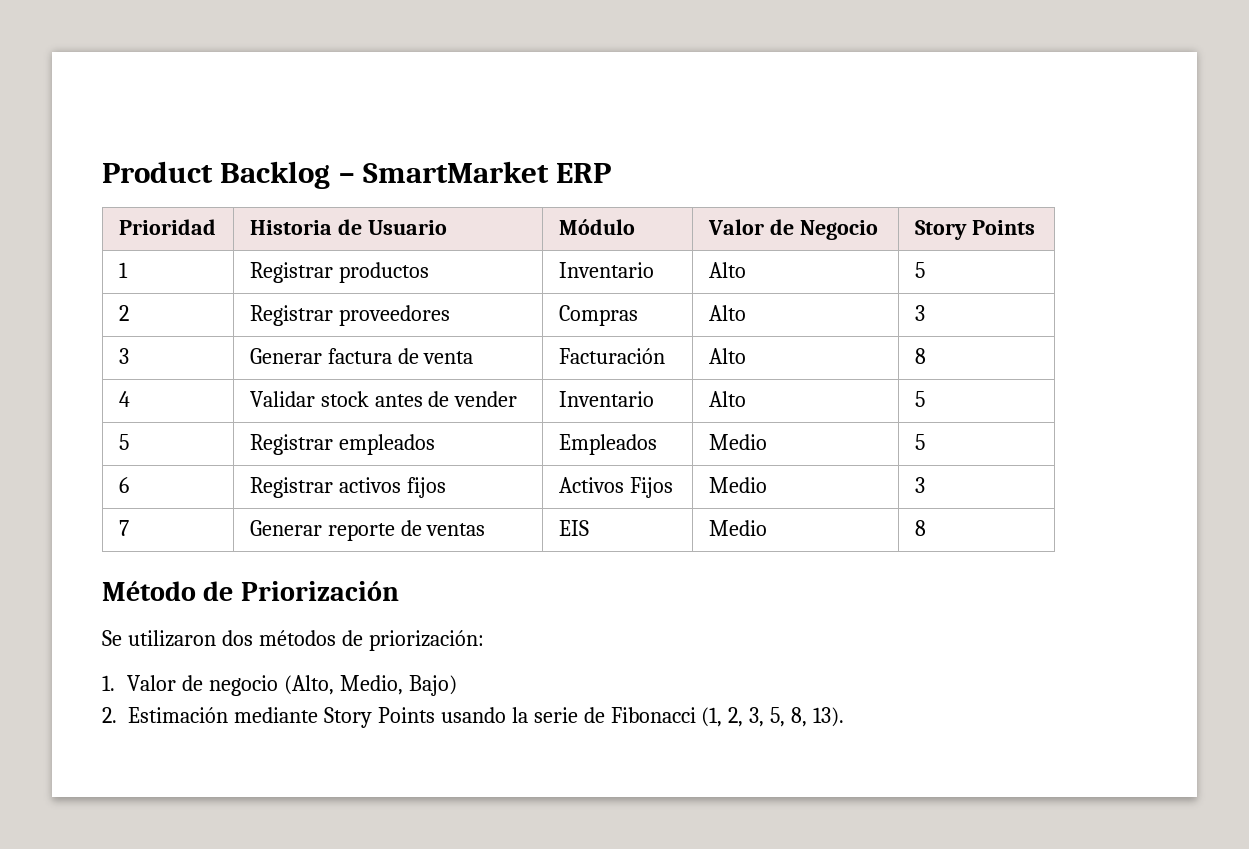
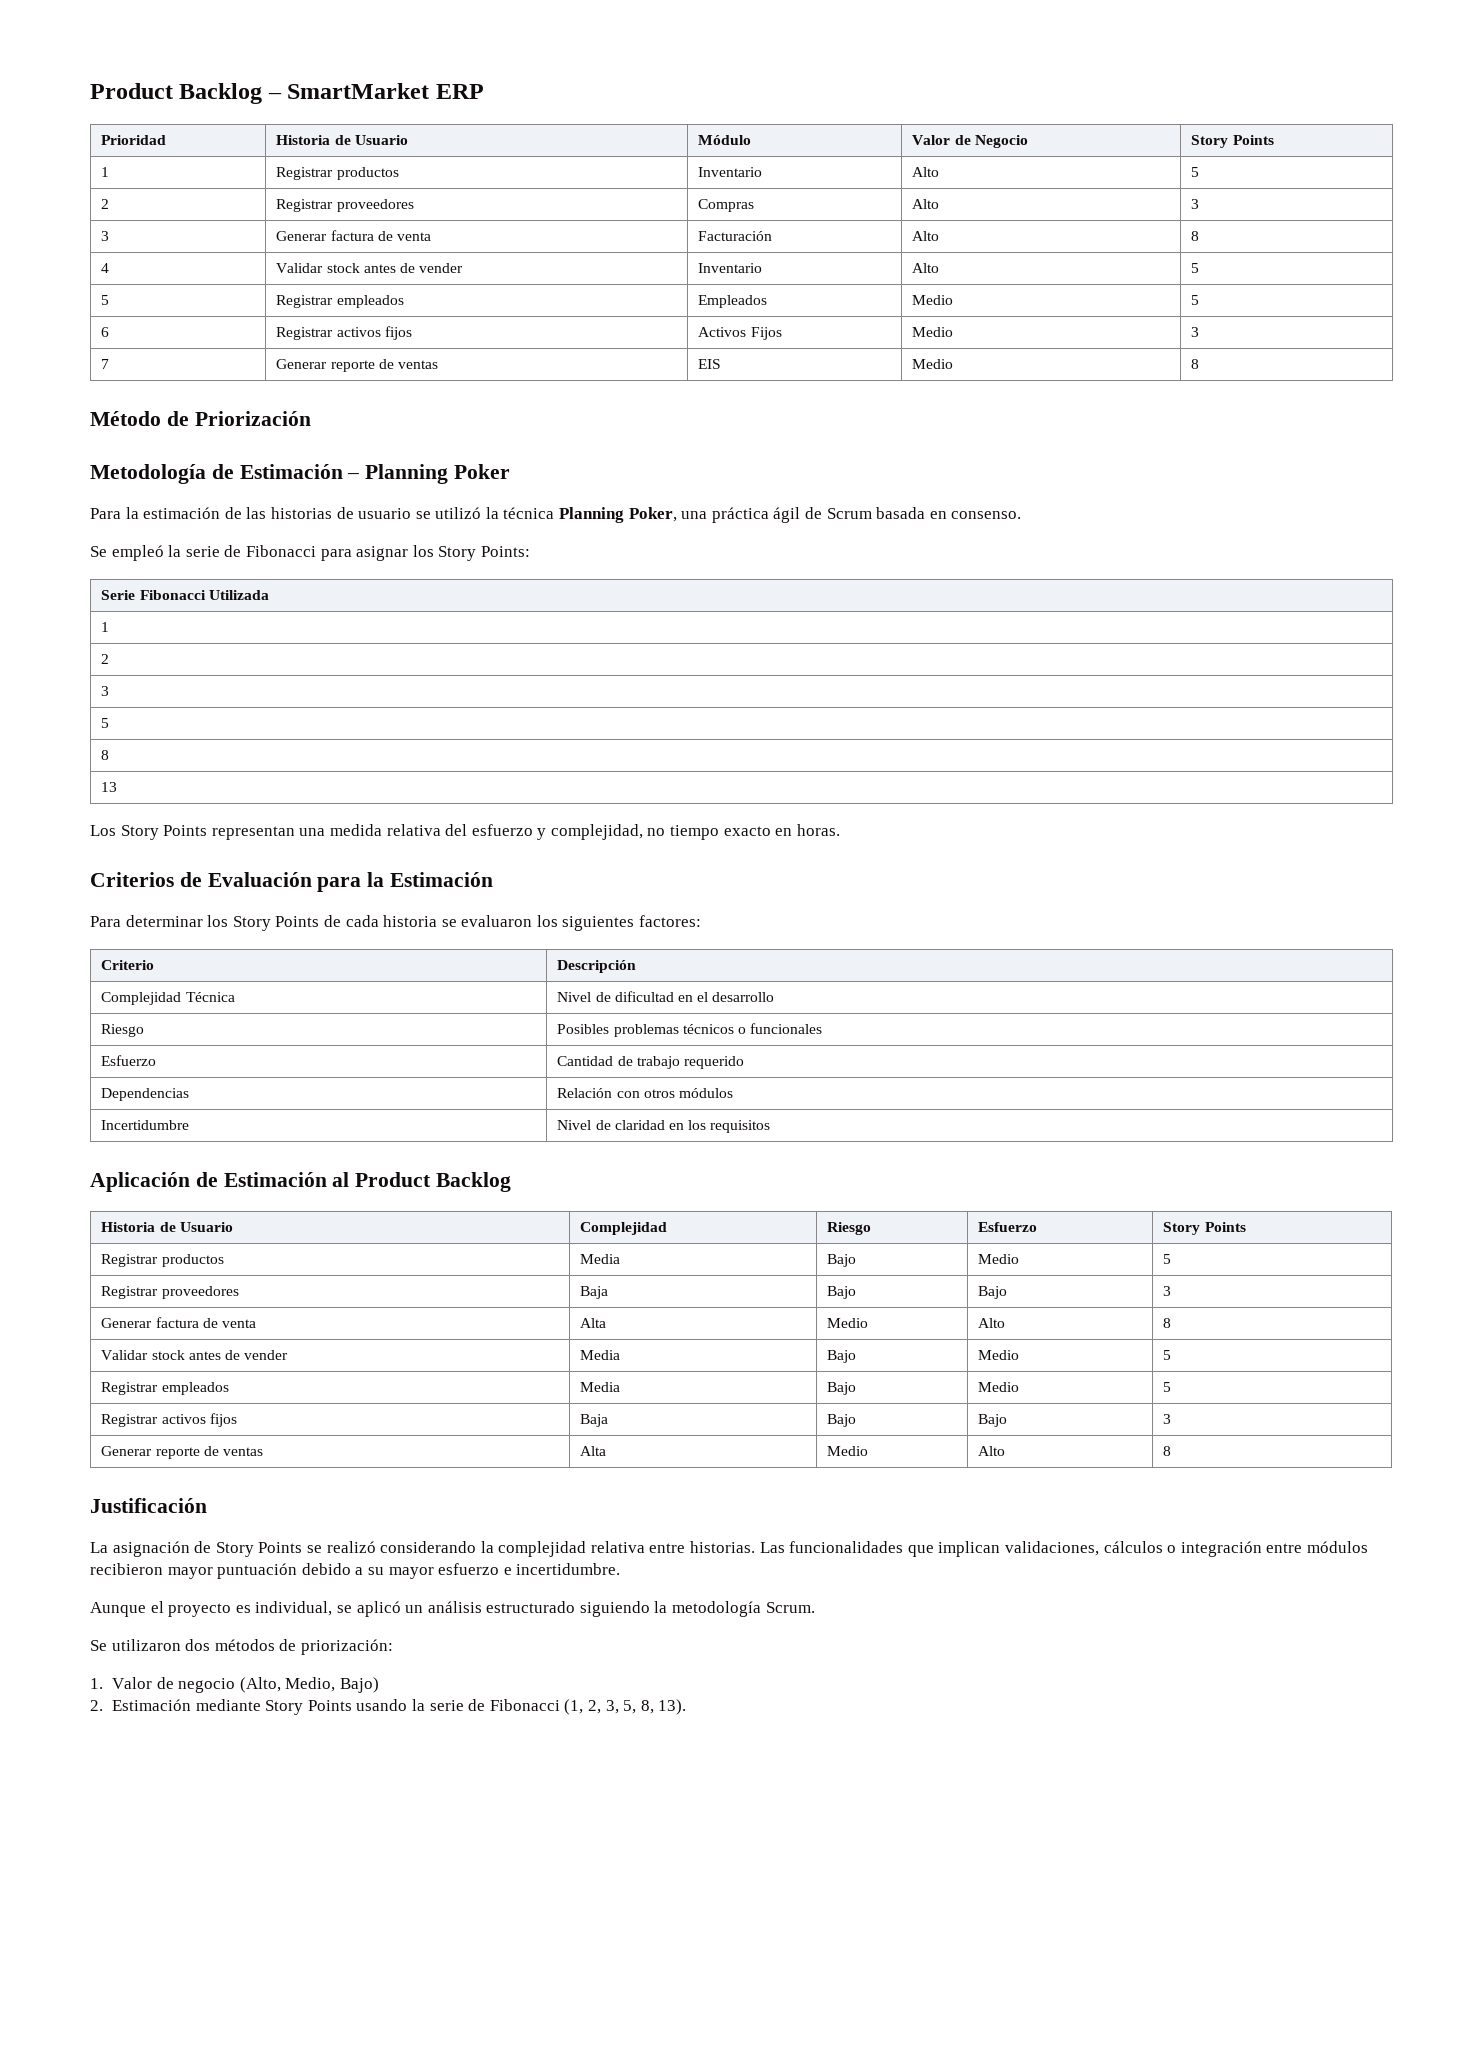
(399, 591) none -> [90,464,511,484] [90,507,1022,523] [90,545,530,561] [101,590,269,600] [101,622,110,632] [101,654,110,664] [101,686,110,696] [101,718,110,728] [101,750,110,760] [101,782,118,792] [90,824,840,840] [90,872,494,892] [90,915,702,931] [101,960,155,970] [557,960,637,973] [101,992,235,1005] [557,991,775,1002] [101,1024,145,1037] [557,1023,823,1037] [101,1055,157,1066] [557,1056,744,1069] [101,1088,190,1101] [557,1088,733,1098] [101,1120,190,1130] [557,1120,771,1133] [90,1172,512,1192] [101,1222,233,1232] [580,1222,668,1235] [827,1222,872,1235] [978,1222,1038,1232] [1163,1222,1246,1235] [101,1254,224,1267] [580,1254,621,1264] [827,1254,857,1267] [978,1254,1020,1264] [1163,1254,1172,1264] [101,1286,239,1299] [580,1286,609,1299] [827,1286,857,1299] [978,1286,1008,1299] [1163,1286,1172,1296] [101,1317,256,1328] [580,1318,607,1328] [827,1318,869,1328] [978,1318,1006,1328] [1163,1318,1172,1328] [101,1350,289,1360] [580,1350,621,1360] [827,1350,857,1363] [978,1350,1020,1360] [1163,1350,1172,1360] [101,1382,229,1395] [580,1382,621,1392] [827,1382,857,1395] [978,1382,1020,1392] [1163,1382,1172,1392] [101,1413,237,1427] [580,1414,609,1427] [827,1414,857,1427] [978,1414,1008,1427] [1163,1414,1172,1424] [101,1446,263,1459] [580,1446,607,1456] [827,1446,869,1456] [978,1446,1006,1456] [1163,1446,1172,1456] [90,1498,207,1513] [90,1541,1368,1557] [90,1563,621,1579] [90,1601,815,1617] // Metodología de Estimación – Planning Poker // Para la estimación de las historias de usuario se utilizó la técnica Planning Poker, una práctica ágil de Scrum basada en consenso. // Se empleó la serie de Fibonacci para asignar los Story Points: // Serie Fibonacci Utilizada // 1 // 2 // 3 // 5 // 8 // 13 // Los Story Points representan una medida relativa del esfuerzo y complejidad, no tiempo exacto en horas. // Criterios de Evaluación para la Estimación // Para determinar los Story Points de cada historia se evaluaron los siguientes factores: // Criterio | Descripción // Complejidad Técnica | Nivel de dificultad en el desarrollo // Riesgo | Posibles problemas técnicos o funcionales // Esfuerzo | Cantidad de trabajo requerido // Dependencias | Relación con otros módulos // Incertidumbre | Nivel de claridad en los requisitos // Aplicación de Estimación al Product Backlog // Historia de Usuario | Complejidad | Riesgo | Esfuerzo | Story Points // Registrar productos | Media | Bajo | Medio | 5 // Registrar proveedores | Baja | Bajo | Bajo | 3 // Generar factura de venta | Alta | Medio | Alto | 8 // Validar stock antes de vender | Media | Bajo | Medio | 5 // Registrar empleados | Media | Bajo | Medio | 5 // Registrar activos fijos | Baja | Bajo | Bajo | 3 // Generar reporte de ventas | Alta | Medio | Alto | 8 // Justificación // La asignación de Story Points se realizó considerando la complejidad relativa entre historias. Las funcionalidades que implican validaciones, cálculos o integración entre módulos recibieron mayor puntuación debido a su mayor esfuerzo e incertidumbre. // Aunque el proyecto es individual, se aplicó un análisis estructurado siguiendo la metodología Scrum.

